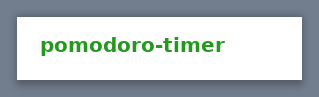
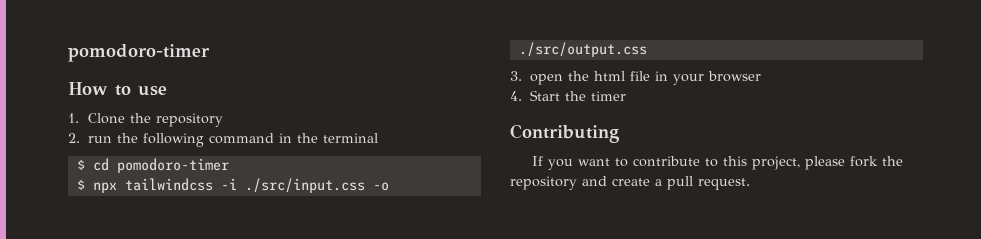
[40,37,225,56] pomodoro-timer -> [68,44,210,62] [68,82,167,96] [68,113,223,127] [68,133,378,147] [76,158,229,173] [76,178,389,193] [518,42,647,57] [510,71,761,85] [510,90,626,101] [510,124,619,143] [532,156,904,170] [510,176,750,190] pomodoro-timer // How to use // 1. Clone the repository // 2. run the following command in the terminal // $ cd pomodoro-timer // $ npx tailwindcss -i ./src/input.css -o ./src/output.css // 3. open the html file in your browser // 4. Start the timer // Contributing // If you want to contribute to this project, please fork the repository and create a pull request.

